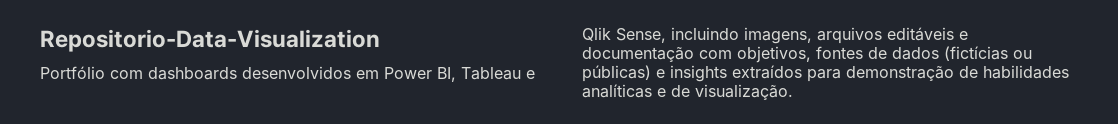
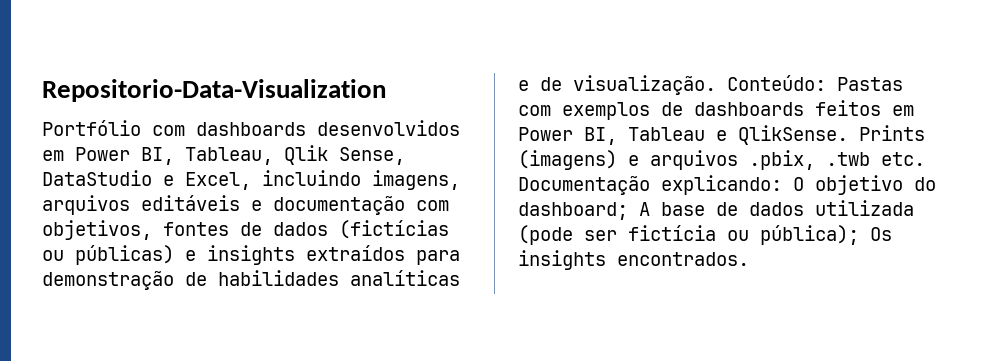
[461,67,535,80] [582,27,666,43] Tableau e Qlik Sense, -> [185,145,405,165] [42,170,251,190] Tableau, Qlik Sense, DataStudio e Excel,
(793, 92) none -> [727,75,903,91] [518,100,914,120] [518,125,925,145] [518,150,925,170] [518,175,936,195] [518,200,914,220] [518,225,892,245] [518,250,749,270] Conteúdo: Pastas com exemplos de dashboards feitos em Power BI, Tableau e QlikSense. Prints (imagens) e arquivos .pbix, .twb etc. Documentação explicando: O objetivo do dashboard; A base de dados utilizada (pode ser fictícia ou pública); Os insights encontrados.

